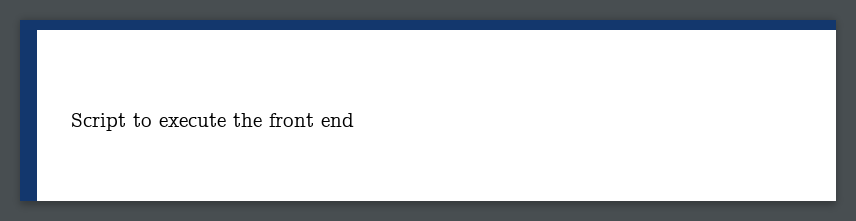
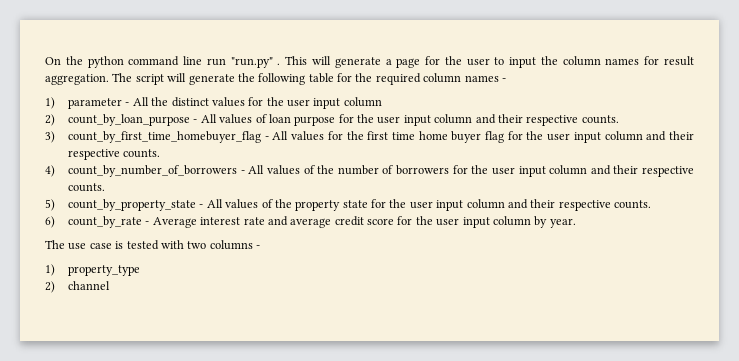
[71,113,354,131] Script to execute the front end -> [45,56,694,68] [45,73,506,85] [45,97,382,109] [45,114,619,126] [45,131,694,143] [68,149,161,160] [45,165,694,177] [68,183,106,192] [45,199,652,211] [45,216,576,228] [45,240,260,250] [45,264,141,276] [45,281,111,293] On the python command line run "run.py" . This will generate a page for the user to input the column names for result aggregation. The script will generate the following table for the required column names - // 1) parameter - All the distinct values for the user input column // 2) count_by_loan_purpose - All values of loan purpose for the user input column and their respective counts. // 3) count_by_first_time_homebuyer_flag - All values for the first time home buyer flag for the user input column and their respective counts. // 4) count_by_number_of_borrowers - All values of the number of borrowers for the user input column and their respective counts. // 5) count_by_property_state - All values of the property state for the user input column and their respective counts. // 6) count_by_rate - Average interest rate and average credit score for the user input column by year. // The use case is tested with two columns - // 1) property_type // 2) channel

